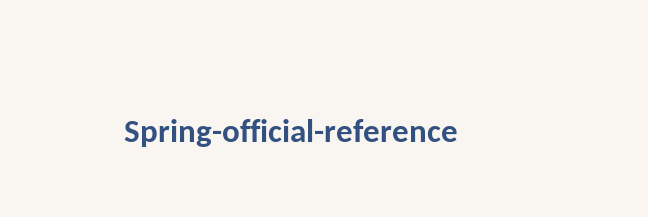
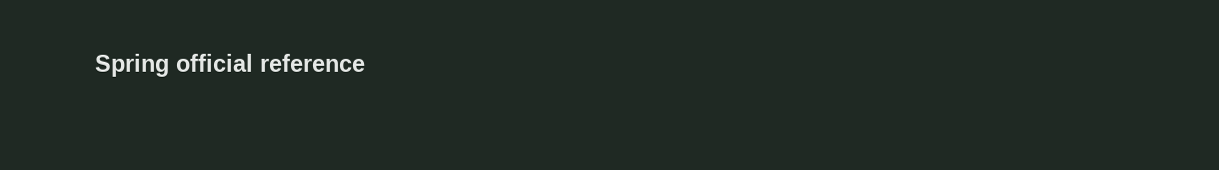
[124,119,458,147] Spring-official-reference -> [95,53,366,77] Spring official reference

